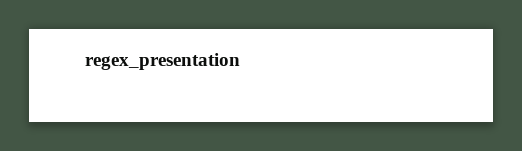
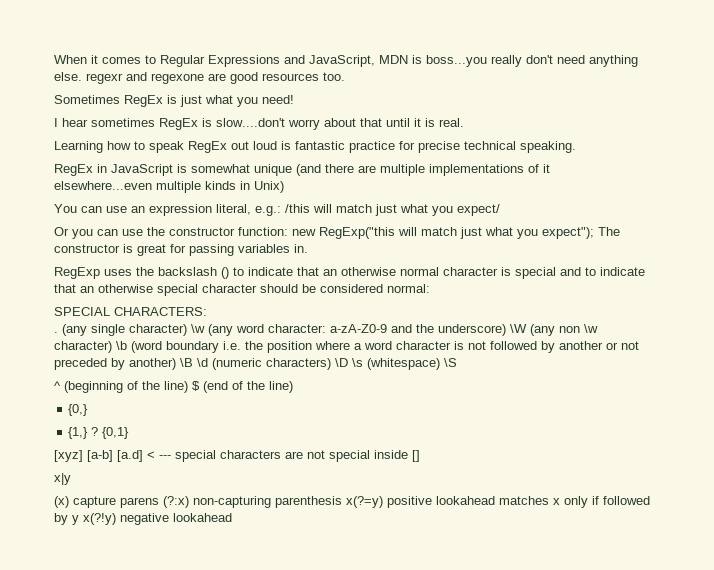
[85,53,240,70] regex_presentation -> [54,55,638,67] [54,72,345,84] [54,95,294,107] [54,118,464,130] [54,141,576,153] [54,164,550,176] [54,181,284,193] [54,204,500,216] [54,227,620,239] [54,244,308,256] [54,267,645,279] [54,284,430,296] [54,307,207,316] [54,324,598,336] [54,341,639,353] [54,358,457,370] [54,381,293,393] [68,404,89,416] [68,427,130,439] [54,450,420,462] [54,473,71,485] [54,496,650,508] [54,513,232,525] When it comes to Regular Expressions and JavaScript, MDN is boss...you really don't need anything else. regexr and regexone are good resources too. // Sometimes RegEx is just what you need! // I hear sometimes RegEx is slow....don't worry about that until it is real. // Learning how to speak RegEx out loud is fantastic practice for precise technical speaking. // RegEx in JavaScript is somewhat unique (and there are multiple implementations of it elsewhere...even multiple kinds in Unix) // You can use an expression literal, e.g.: /this will match just what you expect/ // Or you can use the constructor function: new RegExp("this will match just what you expect"); The constructor is great for passing variables in. // RegExp uses the backslash () to indicate that an otherwise normal character is special and to indicate that an otherwise special character should be considered normal: // SPECIAL CHARACTERS: // . (any single character) \w (any word character: a-zA-Z0-9 and the underscore) \W (any non \w character) \b (word boundary i.e. the position where a word character is not followed by another or not preceded by another) \B \d (numeric characters) \D \s (whitespace) \S // ^ (beginning of the line) $ (end of the line) // {0,} // {1,} ? {0,1} // [xyz] [a-b] [a.d] < --- special characters are not special inside [] // x|y // (x) capture parens (?:x) non-capturing parenthesis x(?=y) positive lookahead matches x only if followed by y x(?!y) negative lookahead

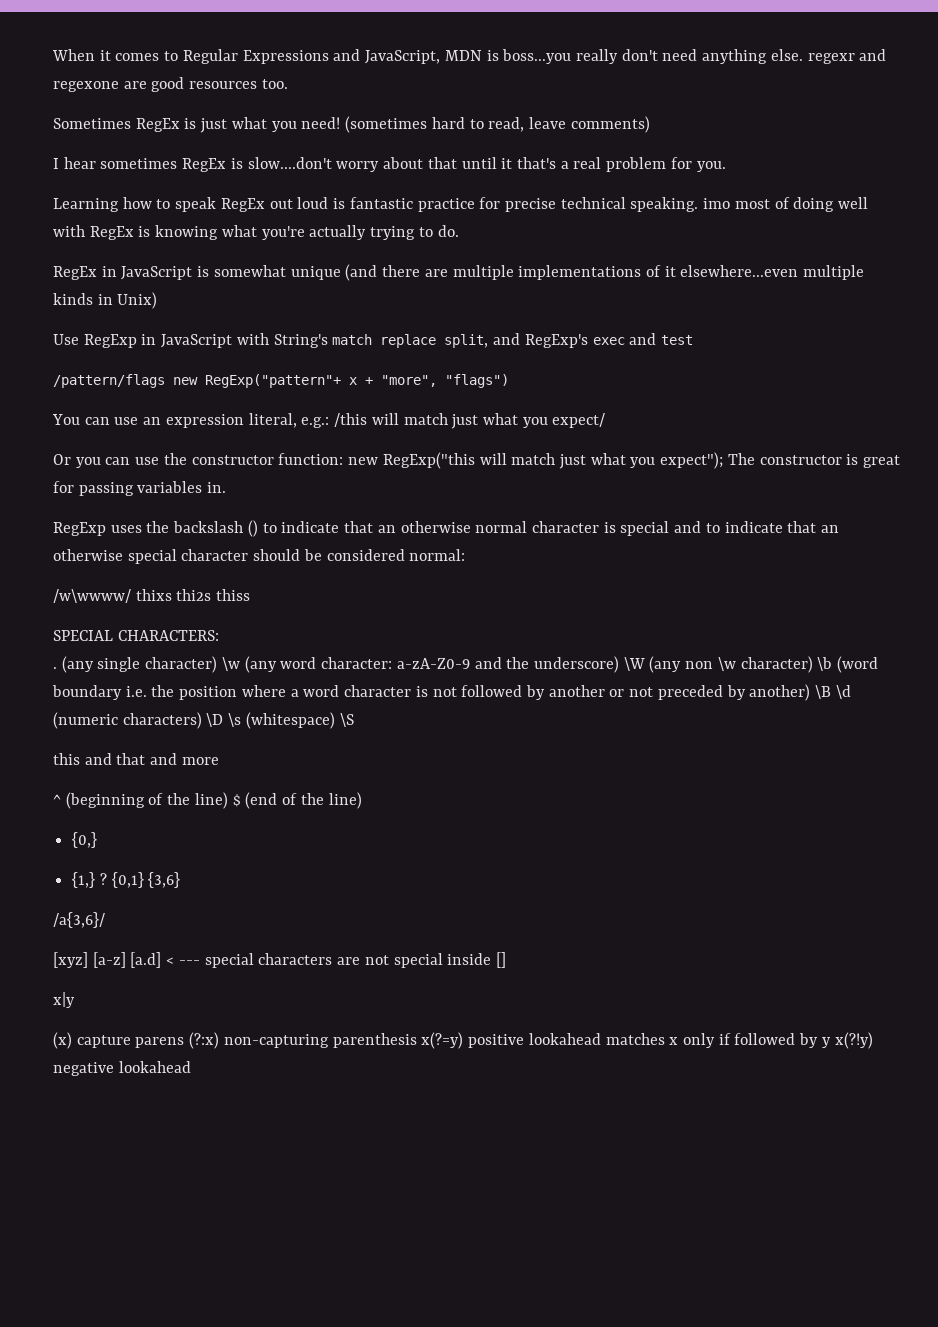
(294, 99) none -> [345,116,650,133] (sometimes hard to read, leave comments)
[425,118,464,127] is real. -> [516,157,726,172] that's a real problem for you.
(576, 147) none -> [703,197,869,212] [53,225,459,240] imo most of doing well with RegEx is knowing what you're actually trying to do.
(284, 187) none -> [53,333,693,348] [53,374,509,388] // Use RegExp in JavaScript with String's match replace split, and RegExp's exec and test // /pattern/flags new RegExp("pattern"+ x + "more", "flags")
(430, 288) none -> [53,589,251,603] // /w\wwww/ thixs thi2s thiss
(457, 362) none -> [53,753,219,765] // this and that and more
(130, 433) none -> [148,872,181,888] [53,912,105,928] {3,6} // /a{3,6}/
[87,450,113,462] [a-b] -> [92,952,126,968] [a-z]

